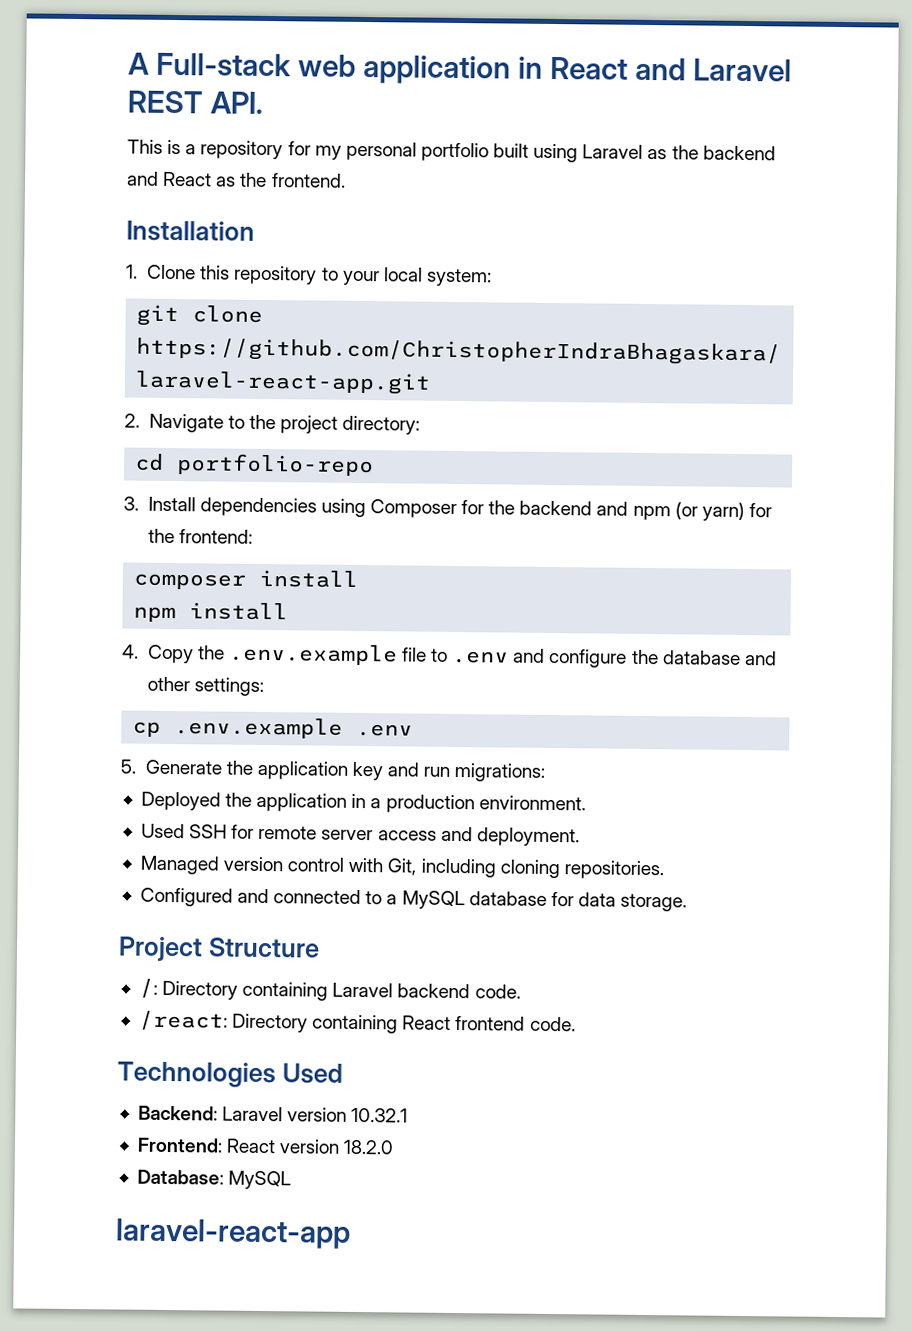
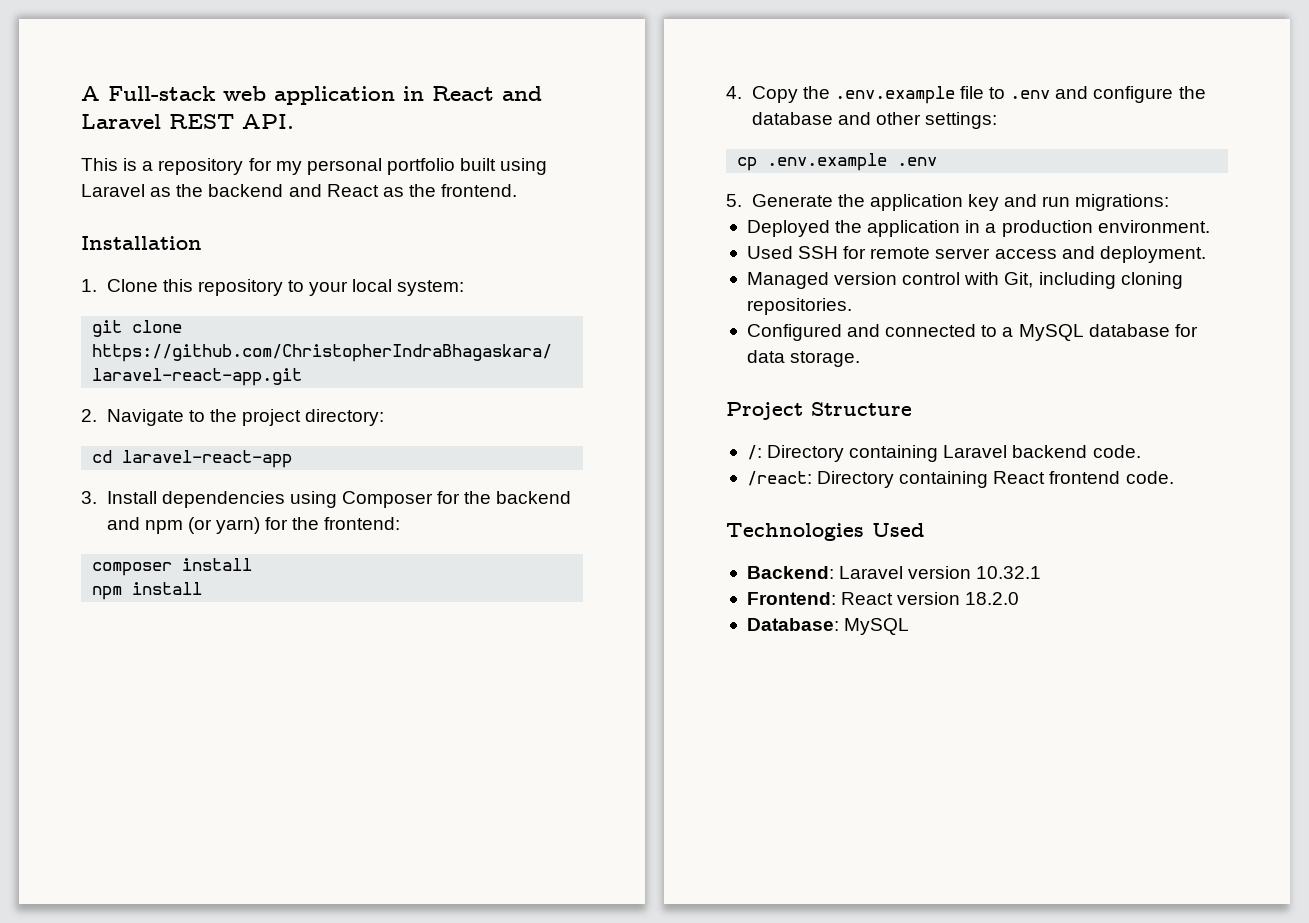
[176,453,375,477] portfolio-repo -> [122,450,293,468] laravel-react-app
[115,1218,351,1249] // laravel-react-app -> (910, 626) none

